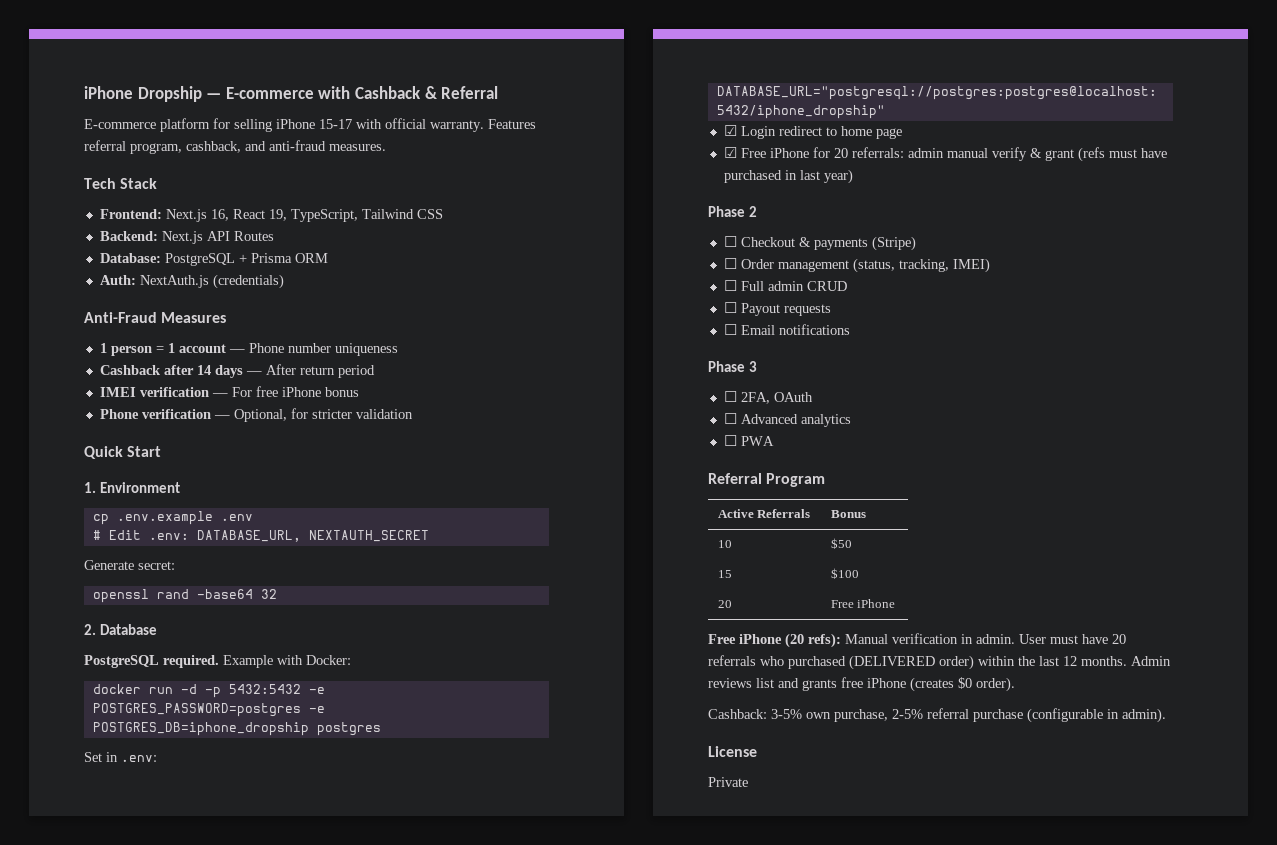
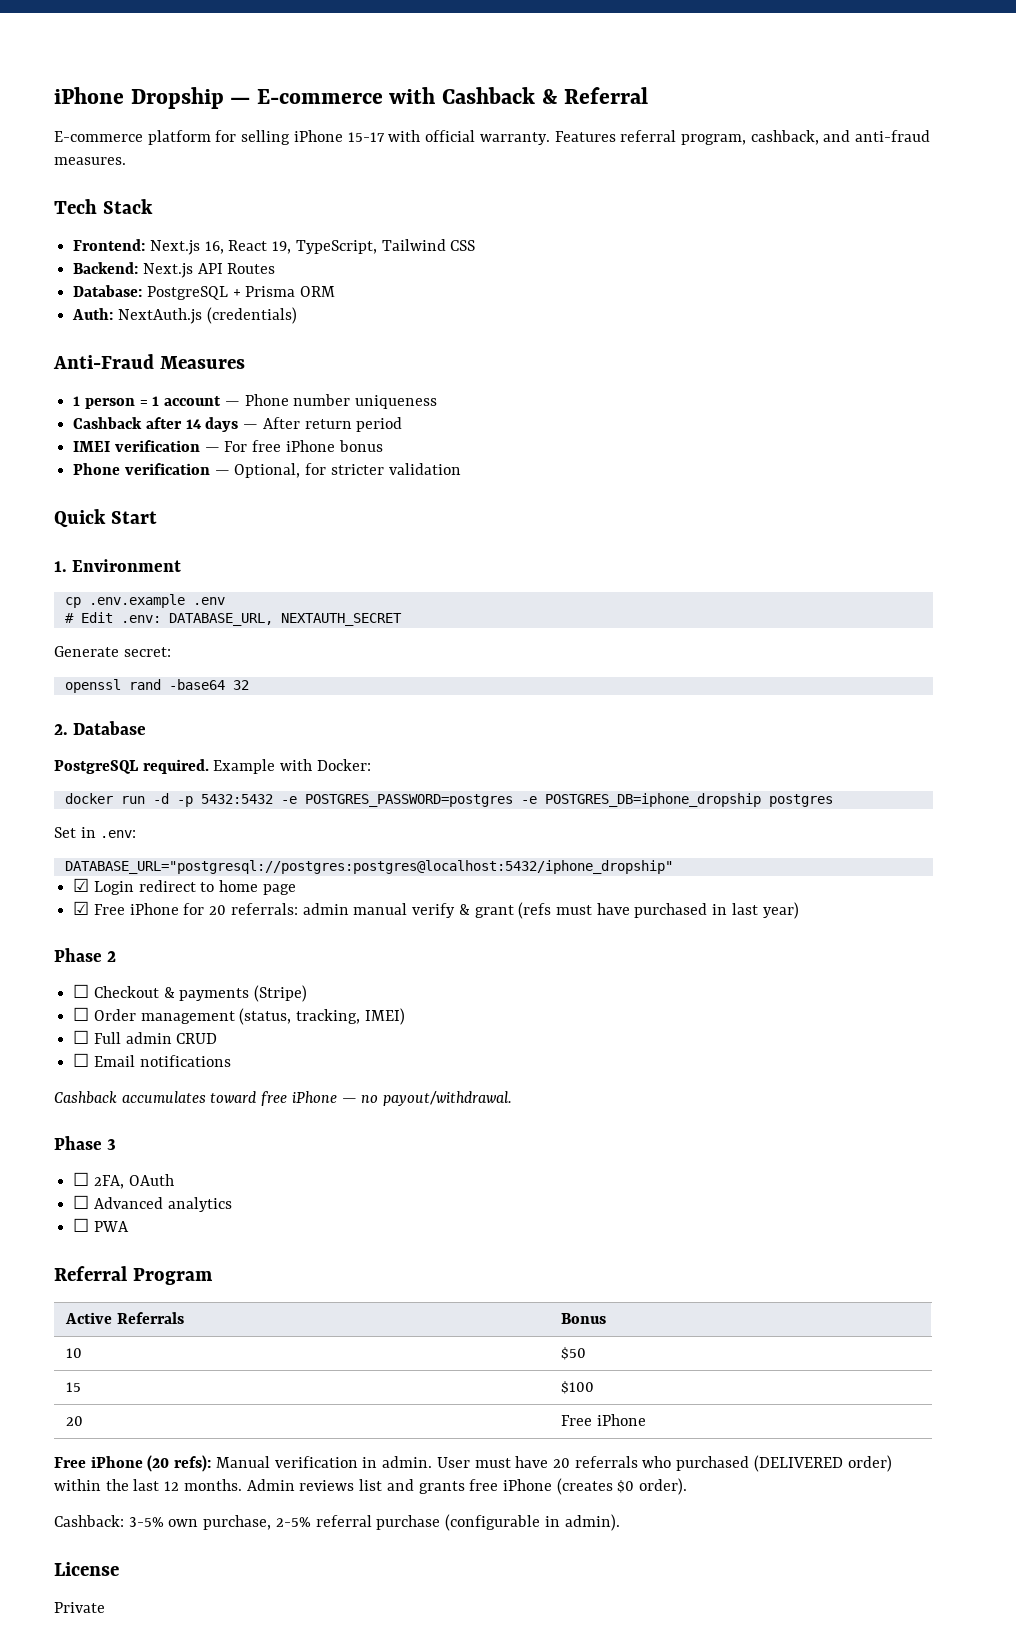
[723,302,831,316] // ☐ Payout requests -> (218, 1038) none
(850, 329) none -> [54,1091,513,1106] // Cashback accumulates toward free iPhone — no payout/withdrawal.

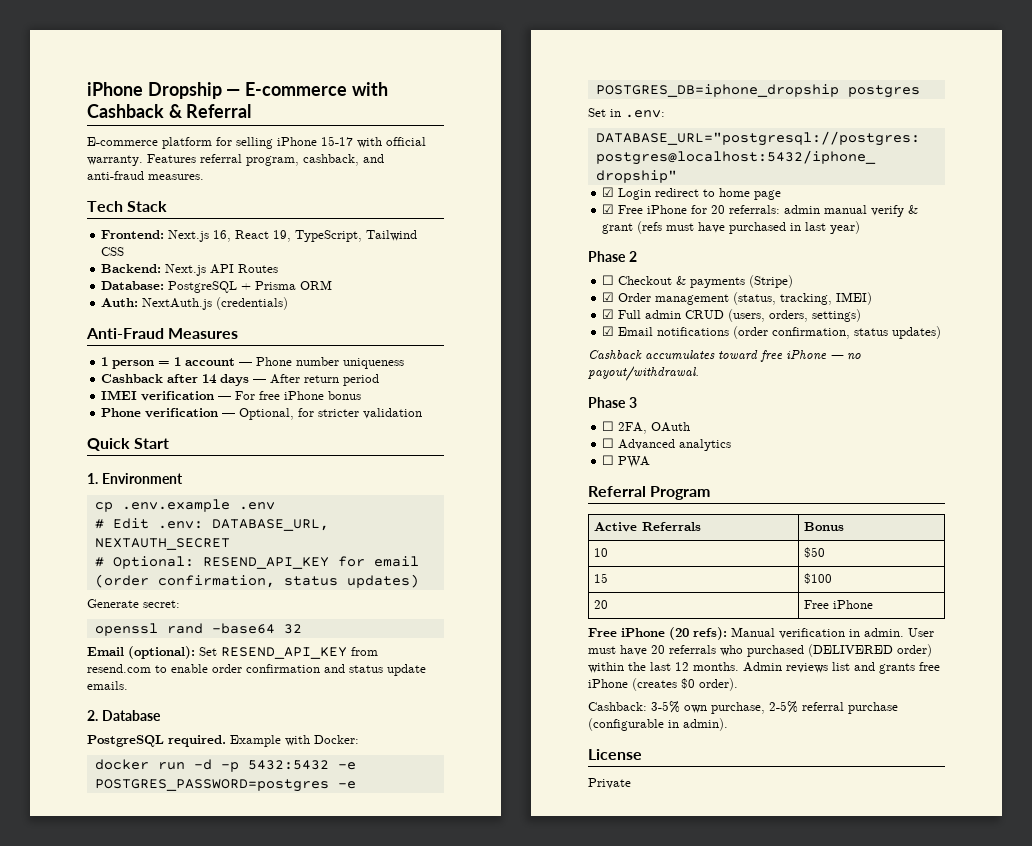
(402, 619) none -> [94,556,419,569] [94,574,419,588] // # Optional: RESEND_API_KEY for email (order confirmation, status updates)
(249, 685) none -> [87,646,378,659] [87,664,426,676] [87,681,128,690] // Email (optional): Set RESEND_API_KEY from resend.com to enable order confirmation and status update emails.
[73,1007,90,1021] ☐ -> [602,292,615,302] ☑
[73,1030,90,1044] ☐ -> [602,309,615,319] ☑
[73,1053,231,1067] // ☐ Email notifications -> [728,309,862,322] [602,326,942,339] (users, orders, settings) // ☑ Email notifications (order confirmation, status updates)

